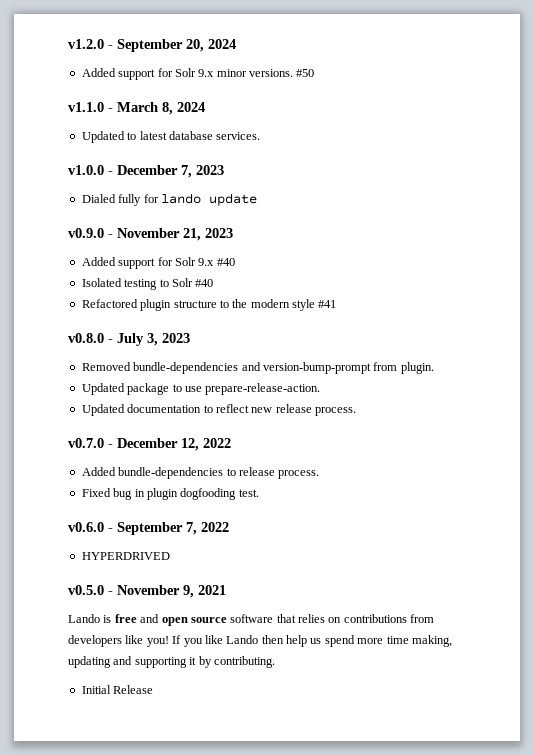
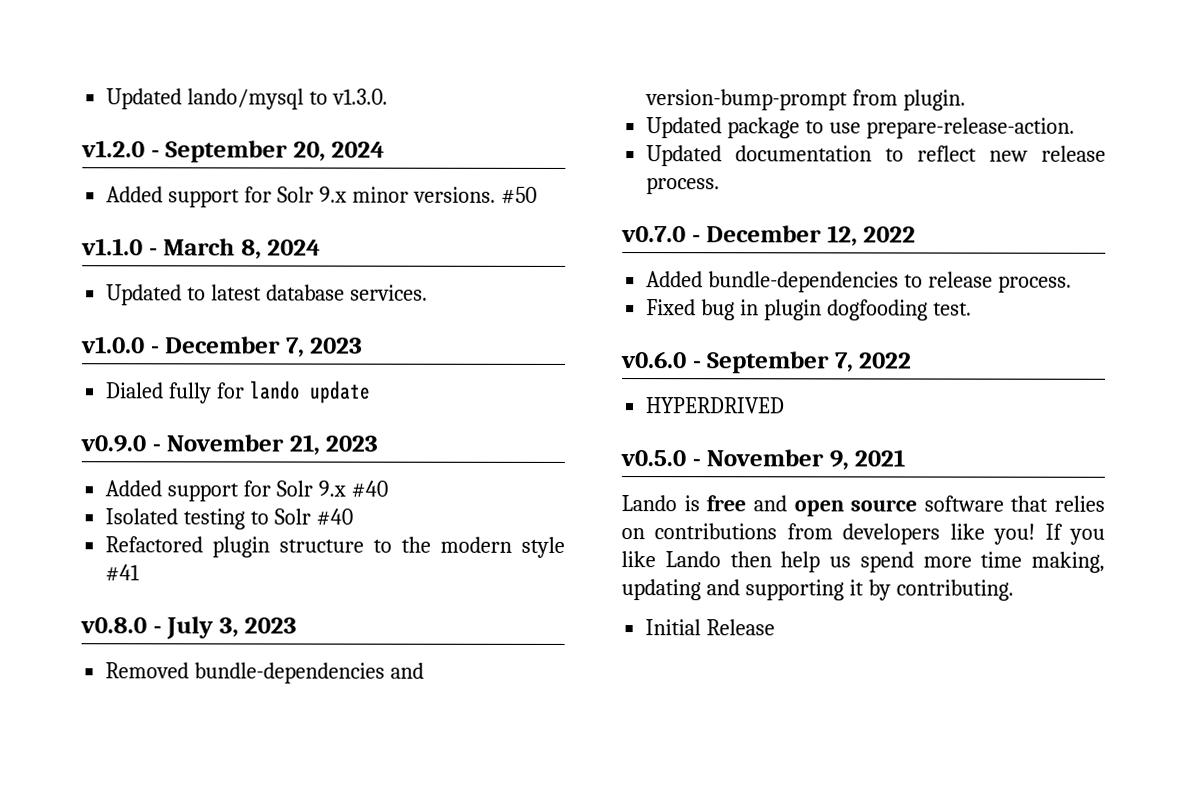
(68, 44) none -> [106,88,389,110] Updated lando/mysql to v1.3.0. //

